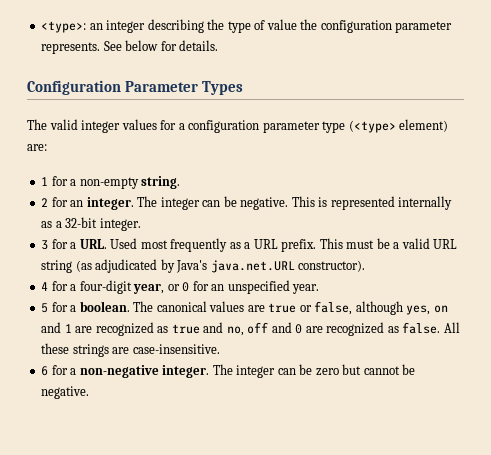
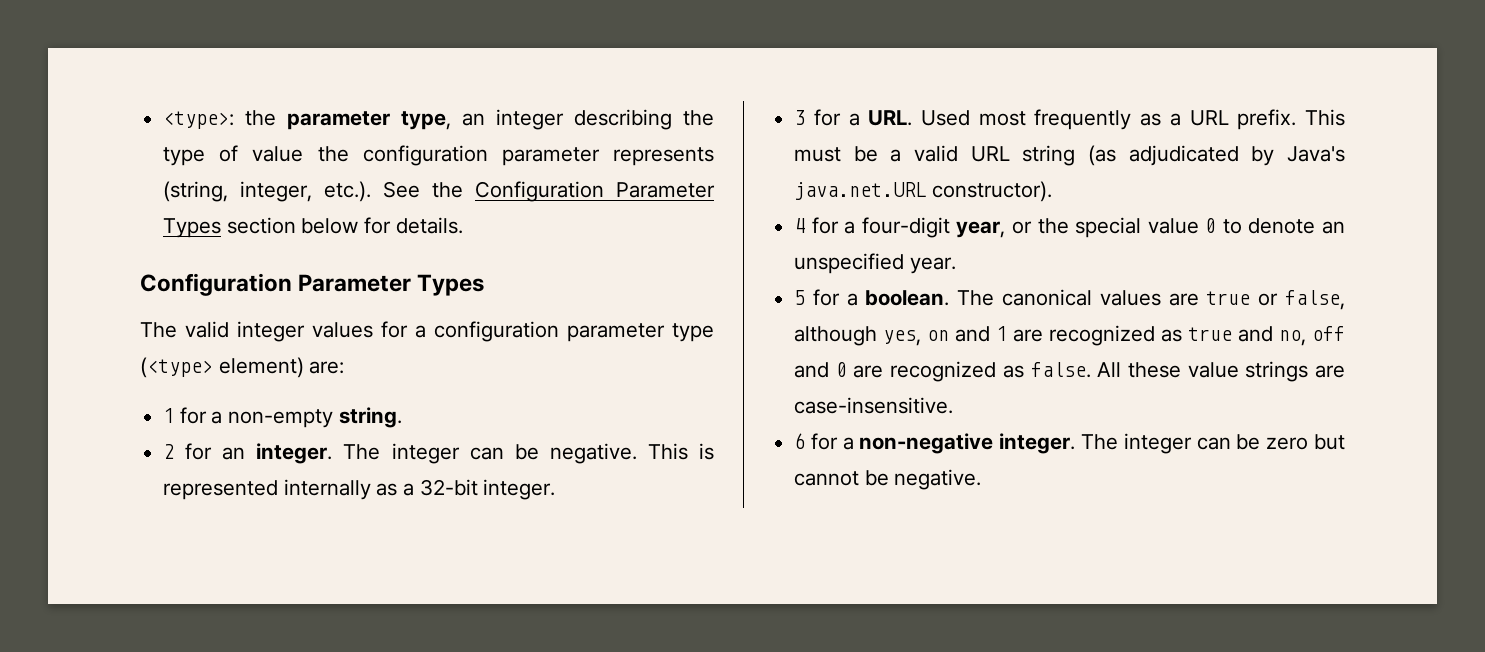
(87, 27) none -> [245,110,452,130] the parameter type,
[41,41,122,54] represents. See -> [613,147,714,166] [163,181,715,202] [163,217,296,238] represents (string, integer, etc.). See the Configuration Parameter Types section
[182,281,209,292] 0 for -> [1037,217,1316,238] the special value 0 to denote
(70, 348) none -> [1187,362,1239,378] value

